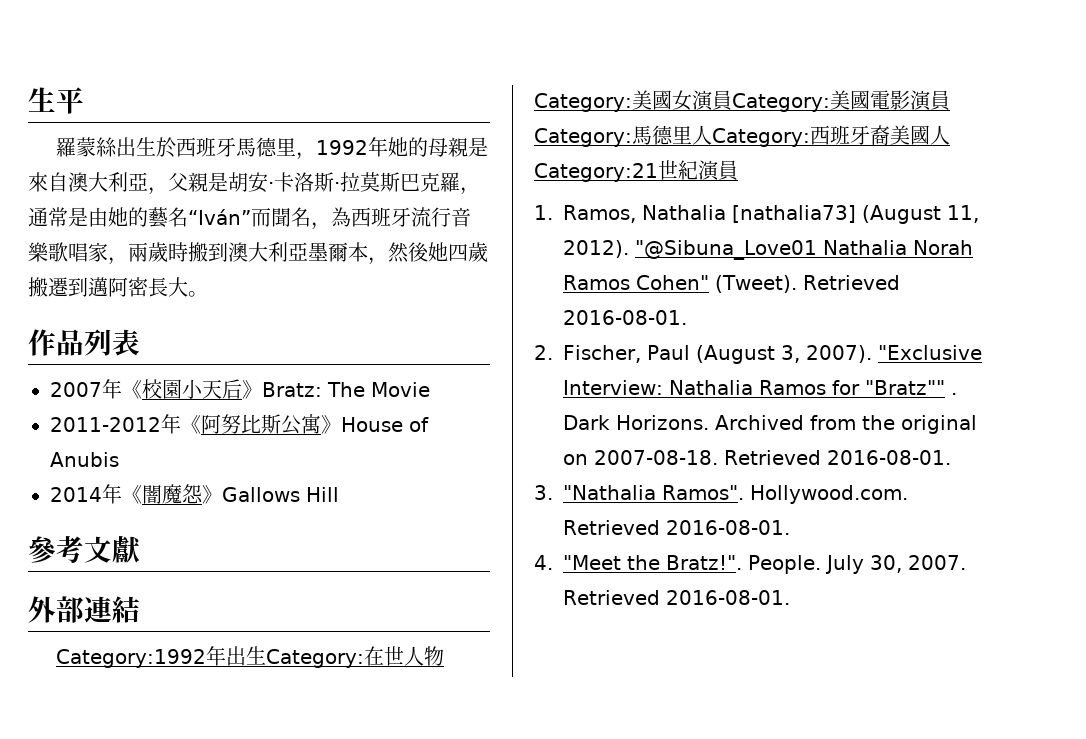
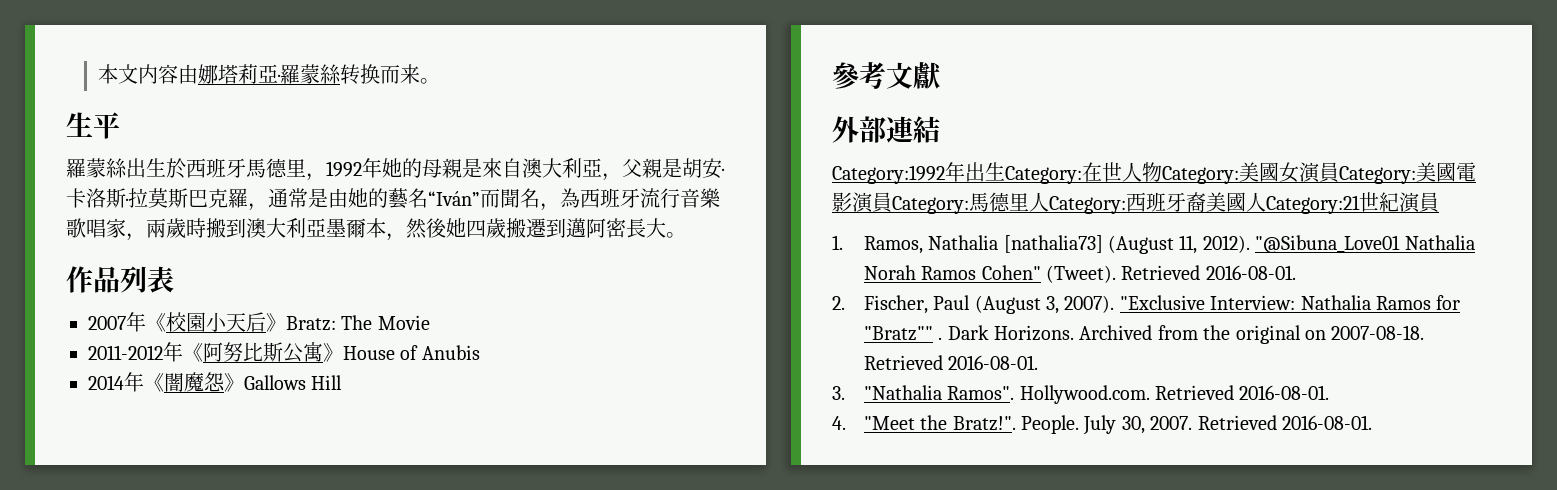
(28, 99) none -> [97,64,440,85] 本文内容由娜塔莉亞·羅蒙絲转换而来。 //

